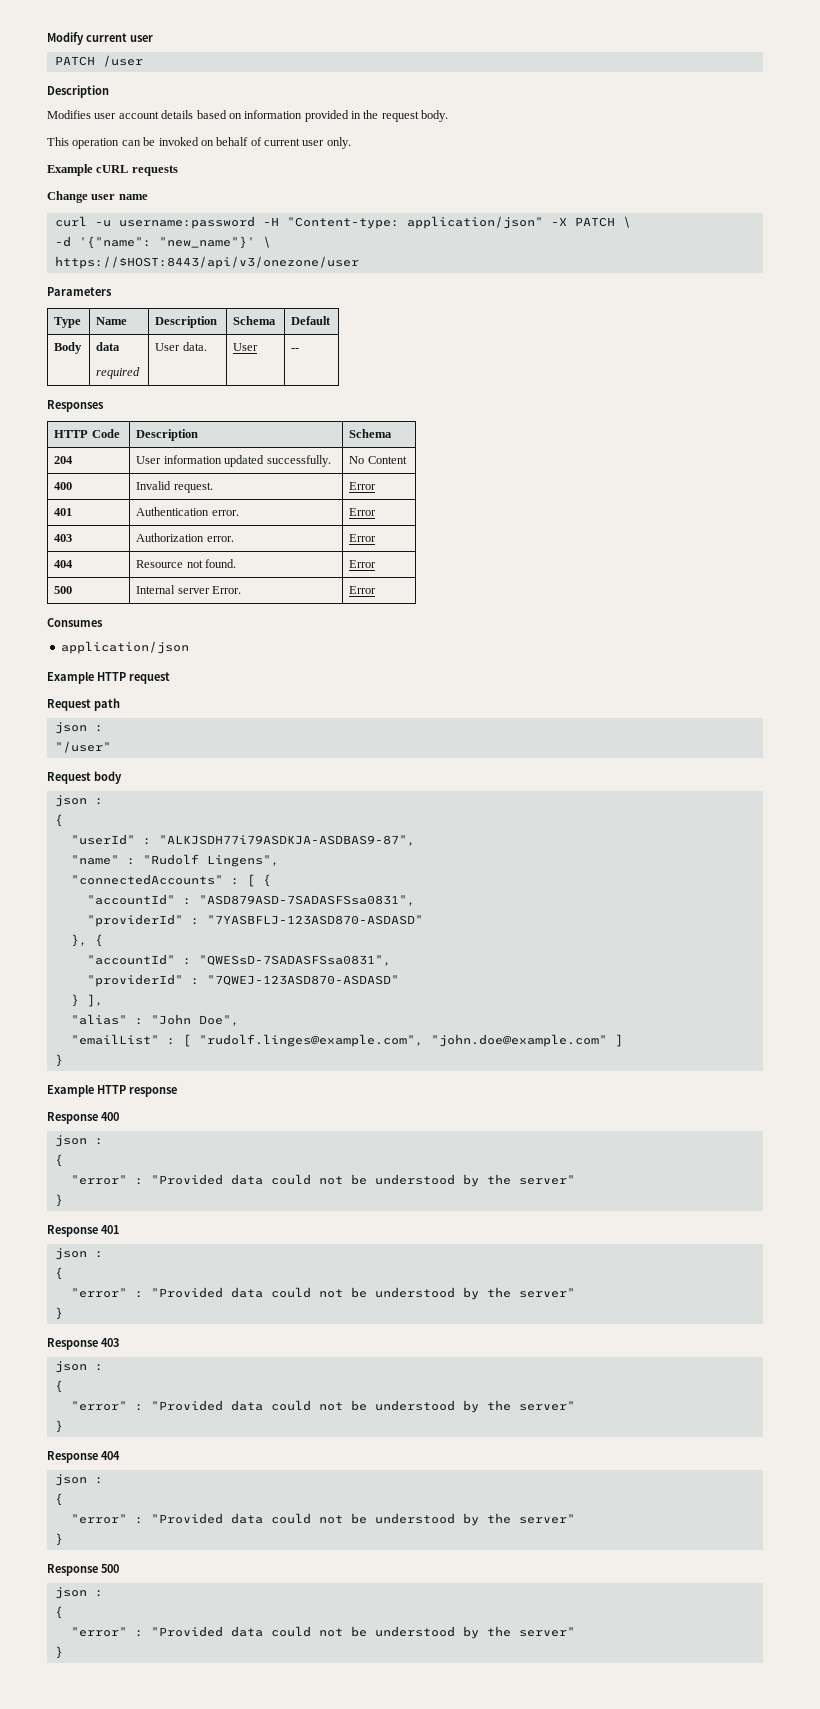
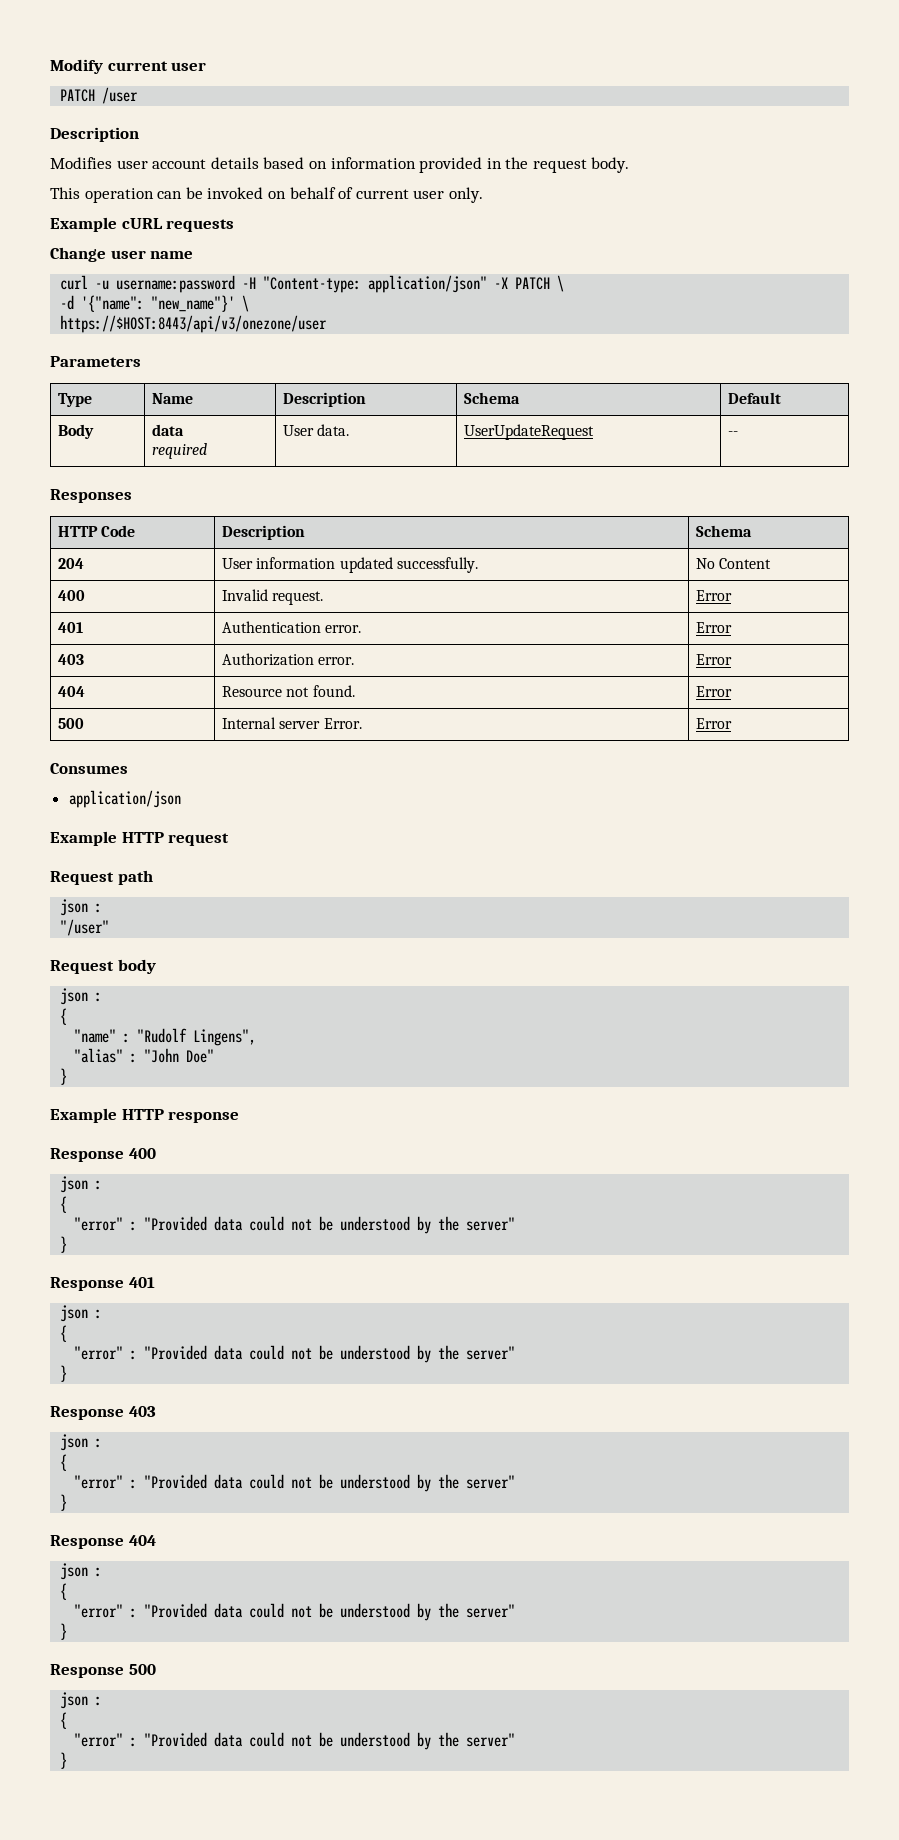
[233,343,259,351] User -> [464,424,595,440] UserUpdateRequest
[70,834,415,846] // "userId" : "ALKJSDH77i79ASDKJA-ASDBAS9-87", -> (68, 1016) none
[70,874,271,887] [86,894,415,906] [86,914,423,927] [70,934,103,947] [86,954,391,966] [86,974,399,987] [70,994,103,1007] [70,1014,239,1026] [70,1034,623,1047] "connectedAccounts" : [ { // "accountId" : "ASD879ASD-7SADASFSsa0831", // "providerId" : "7YASBFLJ-123ASD870-ASDASD" // }, { // "accountId" : "QWESsD-7SADASFSsa0831", // "providerId" : "7QWEJ-123ASD870-ASDASD" // } ], // "alias" : "John Doe", // "emailList" : [ "rudolf.linges@example.com", "john.doe@example.com" ] -> [74,1048,215,1063] "alias" : "John Doe"

